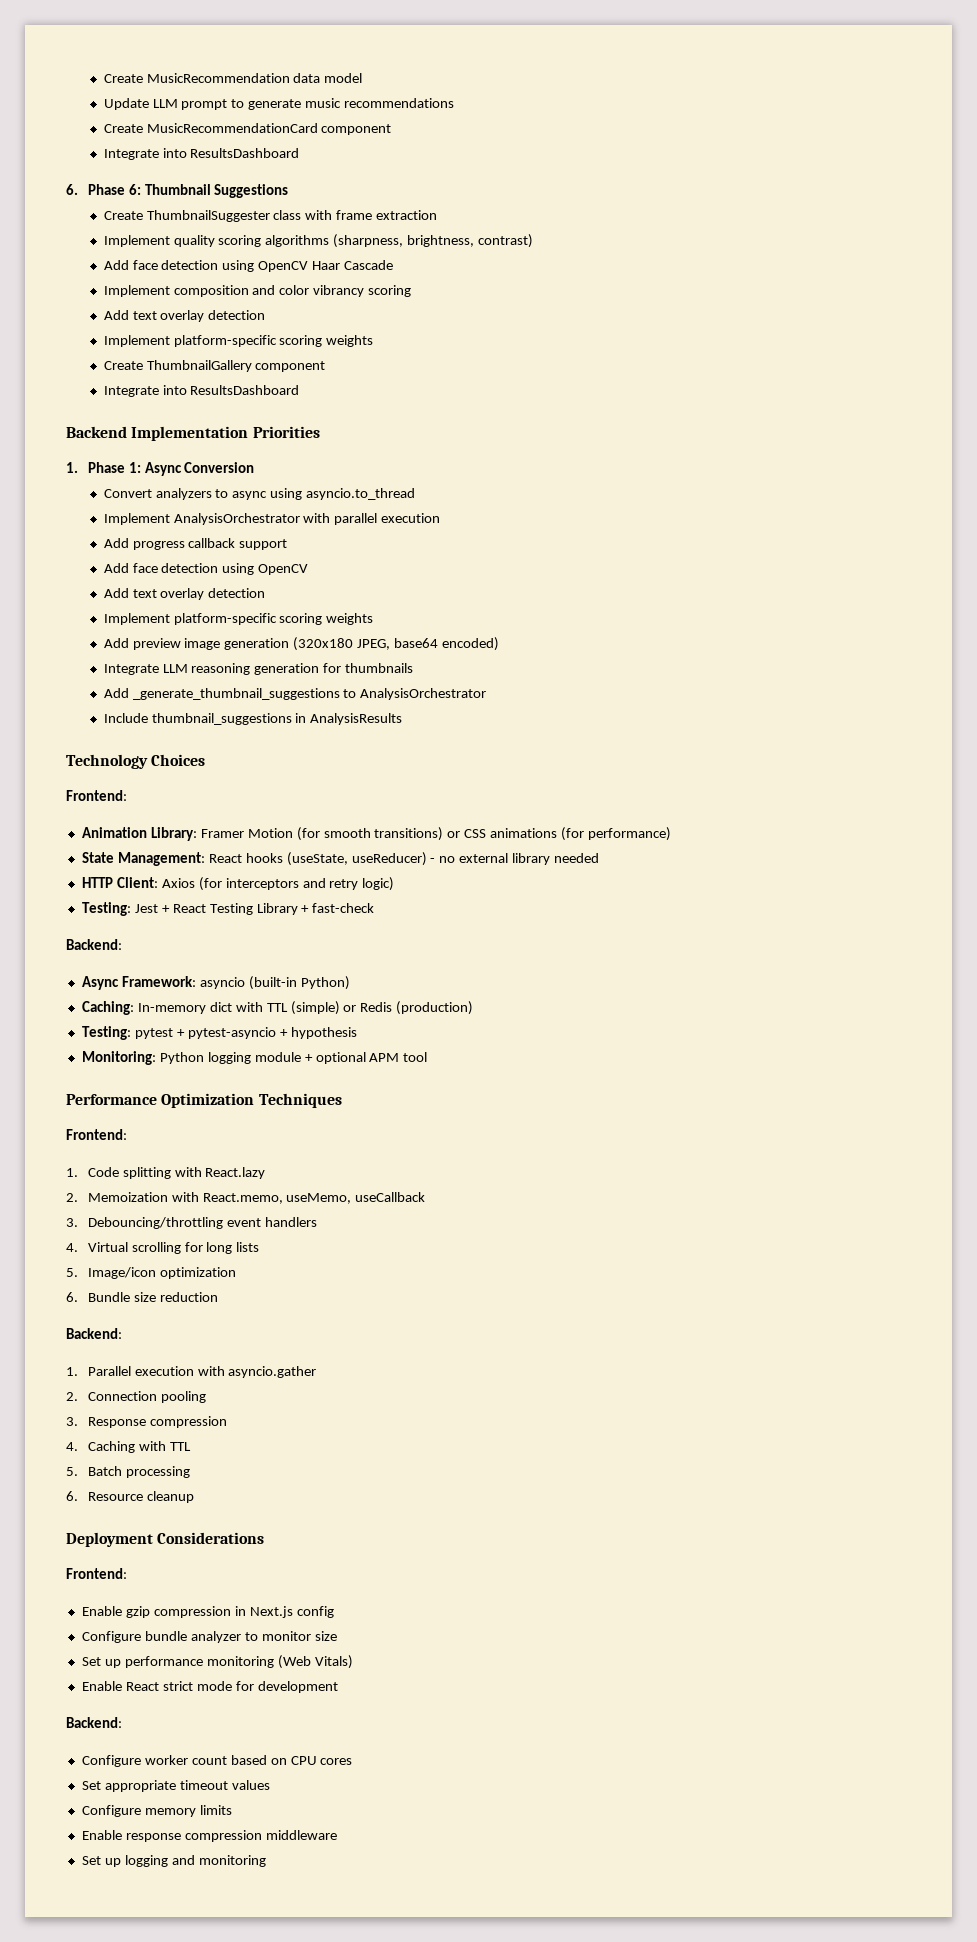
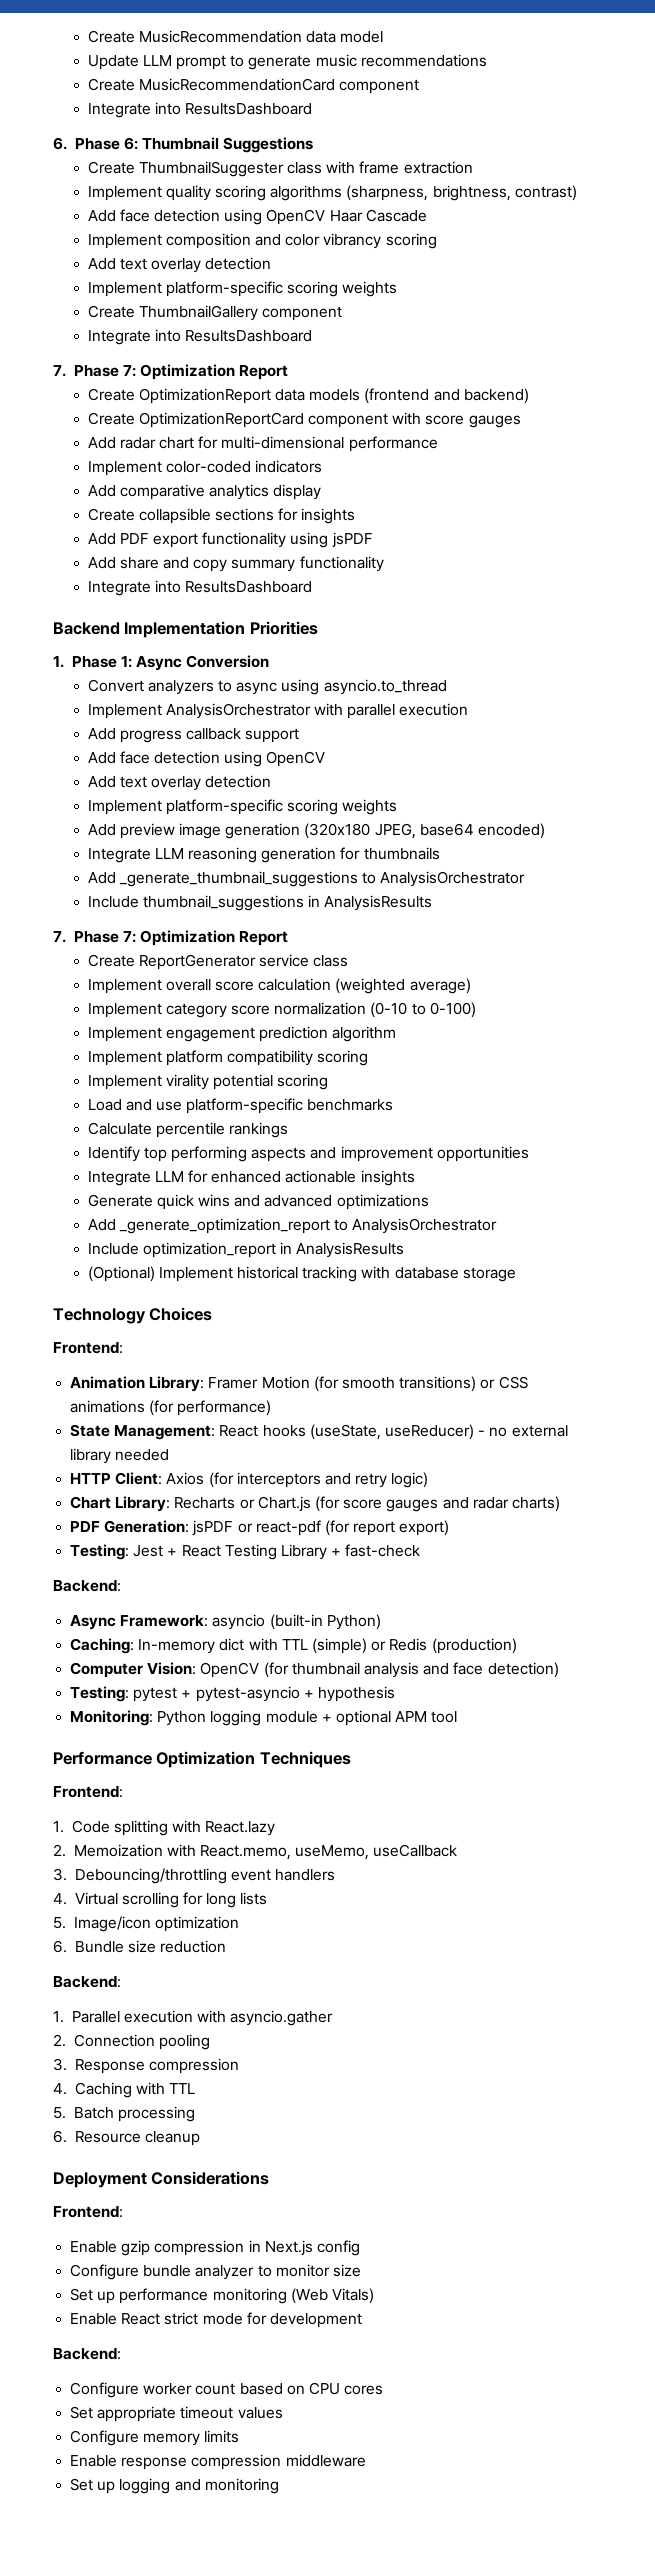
(300, 390) none -> [53,364,289,380] [87,388,529,404] [87,412,521,428] [87,436,438,452] [87,460,322,476] [87,484,322,500] [87,508,356,524] [87,532,373,548] [87,556,384,572] [87,580,312,596] // 7. Phase 7: Optimization Report // Create OptimizationReport data models (frontend and backend) // Create OptimizationReportCard component with score gauges // Add radar chart for multi-dimensional performance // Implement color-coded indicators // Add comparative analytics display // Create collapsible sections for insights // Add PDF export functionality using jsPDF // Add share and copy summary functionality // Integrate into ResultsDashboard
(403, 719) none -> [53,930,289,946] [87,954,349,970] [87,978,471,994] [87,1002,476,1018] [87,1026,397,1042] [87,1050,369,1066] [87,1074,329,1090] [87,1098,394,1114] [87,1122,288,1138] [87,1146,529,1162] [87,1170,415,1186] [87,1194,429,1210] [87,1218,498,1234] [87,1242,405,1258] [87,1266,516,1282] // 7. Phase 7: Optimization Report // Create ReportGenerator service class // Implement overall score calculation (weighted average) // Implement category score normalization (0-10 to 0-100) // Implement engagement prediction algorithm // Implement platform compatibility scoring // Implement virality potential scoring // Load and use platform-specific benchmarks // Calculate percentile rankings // Identify top performing aspects and improvement opportunities // Integrate LLM for enhanced actionable insights // Generate quick wins and advanced optimizations // Add _generate_optimization_report to AnalysisOrchestrator // Include optimization_report in AnalysisResults // (Optional) Implement historical tracking with database storage
(395, 884) none -> [70,1496,560,1512] [70,1520,450,1536] // Chart Library: Recharts or Chart.js (for score gauges and radar charts) // PDF Generation: jsPDF or react-pdf (for report export)
(474, 1008) none -> [70,1662,559,1678] // Computer Vision: OpenCV (for thumbnail analysis and face detection)

